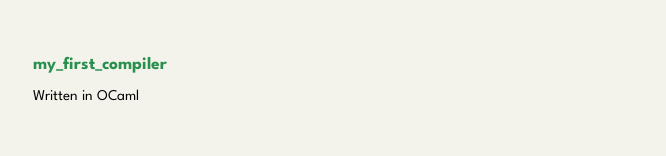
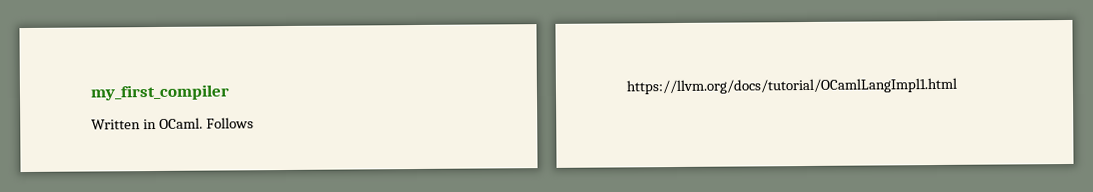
[97,89,140,101] OCaml -> [158,117,254,129] [626,77,957,95] OCaml. Follows https://llvm.org/docs/tutorial/OCamlLangImpl1.html

